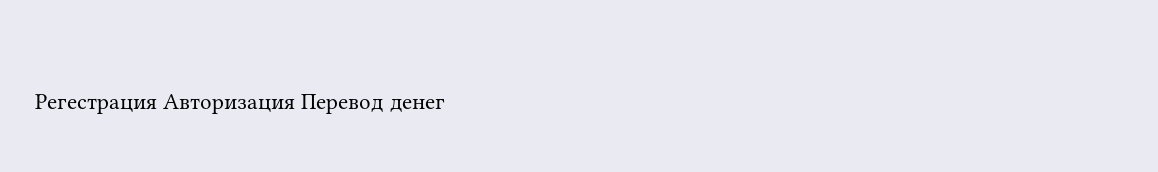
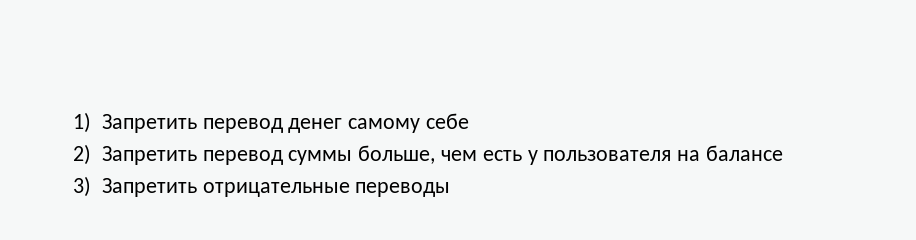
[35,94,445,114] Регестрация Авторизация Перевод денег -> [73,112,469,133] [73,144,783,165] [73,176,451,197] 1) Запретить перевод денег самому себе // 2) Запретить перевод суммы больше, чем есть у пользователя на балансе // 3) Запретить отрицательные переводы

